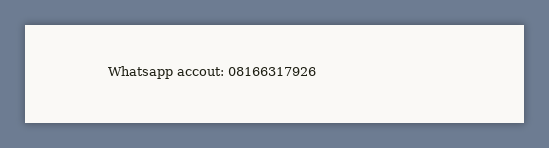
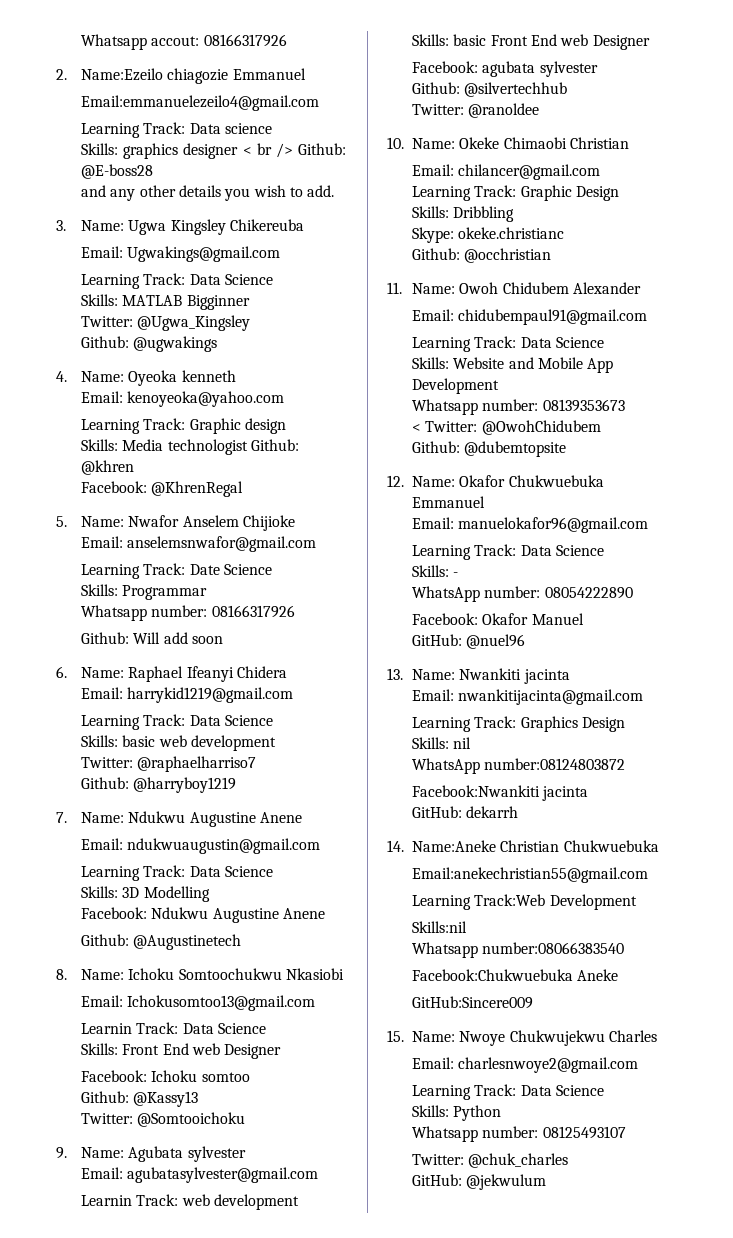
(317, 71) none -> [56,68,306,84] [81,95,320,111] [81,122,273,138] [81,143,346,159] [81,164,154,179] [81,185,335,201] [56,219,305,235] [81,246,281,262] [81,273,274,289] [81,294,250,310] [81,315,251,331] [81,336,218,352] [56,370,236,386] [81,391,285,407] [81,418,287,434] [81,439,300,455] [81,460,135,475] [81,481,244,497] [56,515,296,531] [81,536,317,552] [81,563,273,579] [81,584,208,600] [81,605,295,621] [81,632,224,644] [56,666,288,682] [81,687,294,703] [81,714,274,730] [81,735,277,751] [81,756,257,772] [81,777,237,793] [56,811,303,827] [81,838,321,854] [81,865,274,881] [81,886,210,902] [81,907,326,923] [81,934,242,950] [56,968,345,980] [81,995,316,1011] [81,1022,267,1034] [81,1043,282,1059] [81,1070,250,1082] [81,1091,199,1107] [81,1112,246,1127] [56,1146,246,1162] [81,1167,319,1183] [81,1194,300,1210] [412,34,650,50] [412,61,598,77] [412,82,568,97] [412,103,540,118] [387,137,630,149] [412,164,601,180] [412,185,620,201] [412,206,515,222] [412,227,565,243] [412,248,552,263] [387,282,642,294] [412,309,648,325] [412,336,605,352] [412,357,614,373] [412,378,500,394] [412,399,625,415] [412,420,601,435] [412,441,567,457] [387,475,604,487] [412,496,486,508] [412,517,649,533] [412,544,605,560] [412,565,459,577] [412,586,633,602] [412,613,584,625] [412,634,526,649] [387,668,570,684] [412,689,644,705] [412,716,626,732] [412,737,472,749] [412,758,626,774] [412,785,589,801] [412,806,519,818] [387,840,659,852] [412,867,649,883] [412,894,637,910] [412,921,468,933] [412,942,625,958] [412,969,619,981] [412,996,534,1009] [387,1030,658,1046] [412,1057,639,1073] [412,1084,605,1100] [412,1105,502,1121] [412,1126,626,1142] [412,1153,569,1168] [412,1174,547,1190] // 2. Name:Ezeilo chiagozie Emmanuel // Email:emmanuelezeilo4@gmail.com // Learning Track: Data science // Skills: graphics designer < br /> Github: @E-boss28 // and any other details you wish to add. // 3. Name: Ugwa Kingsley Chikereuba // Email: Ugwakings@gmail.com // Learning Track: Data Science // Skills: MATLAB Bigginner // Twitter: @Ugwa_Kingsley // Github: @ugwakings // 4. Name: Oyeoka kenneth // Email: kenoyeoka@yahoo.com // Learning Track: Graphic design // Skills: Media technologist Github: @khren // Facebook: @KhrenRegal // 5. Name: Nwafor Anselem Chijioke // Email: anselemsnwafor@gmail.com // Learning Track: Date Science // Skills: Programmar // Whatsapp number: 08166317926 // Github: Will add soon // 6. Name: Raphael Ifeanyi Chidera // Email: harrykid1219@gmail.com // Learning Track: Data Science // Skills: basic web development // Twitter: @raphaelharriso7 // Github: @harryboy1219 // 7. Name: Ndukwu Augustine Anene // Email: ndukwuaugustin@gmail.com // Learning Track: Data Science // Skills: 3D Modelling // Facebook: Ndukwu Augustine Anene // Github: @Augustinetech // 8. Name: Ichoku Somtoochukwu Nkasiobi // Email: Ichokusomtoo13@gmail.com // Learnin Track: Data Science // Skills: Front End web Designer // Facebook: Ichoku somtoo // Github: @Kassy13 // Twitter: @Somtooichoku // 9. Name: Agubata sylvester // Email: agubatasylvester@gmail.com // Learnin Track: web development // Skills: basic Front End web Designer // Facebook: agubata sylvester // Github: @silvertechhub // Twitter: @ranoldee // 10. Name: Okeke Chimaobi Christian // Email: chilancer@gmail.com // Learning Track: Graphic Design // Skills: Dribbling // Skype: okeke.christianc // Github: @occhristian // 11. Name: Owoh Chidubem Alexander // Email: chidubempaul91@gmail.com // Learning Track: Data Science // Skills: Website and Mobile App Development // Whatsapp number: 08139353673 // < Twitter: @OwohChidubem // Github: @dubemtopsite // 12. Name: Okafor Chukwuebuka Emmanuel // Email: manuelokafor96@gmail.com // Learning Track: Data Science // Skills: - // WhatsApp number: 08054222890 // Facebook: Okafor Manuel // GitHub: @nuel96 // 13. Name: Nwankiti jacinta // Email: nwankitijacinta@gmail.com // Learning Track: Graphics Design // Skills: nil // WhatsApp number:08124803872 // Facebook:Nwankiti jacinta // GitHub: dekarrh // 14. Name:Aneke Christian Chukwuebuka // Email:anekechristian55@gmail.com // Learning Track:Web Development // Skills:nil // Whatsapp number:08066383540 // Facebook:Chukwuebuka Aneke // GitHub:Sincere009 // 15. Name: Nwoye Chukwujekwu Charles // Email: charlesnwoye2@gmail.com // Learning Track: Data Science // Skills: Python // Whatsapp number: 08125493107 // Twitter: @chuk_charles // GitHub: @jekwulum

